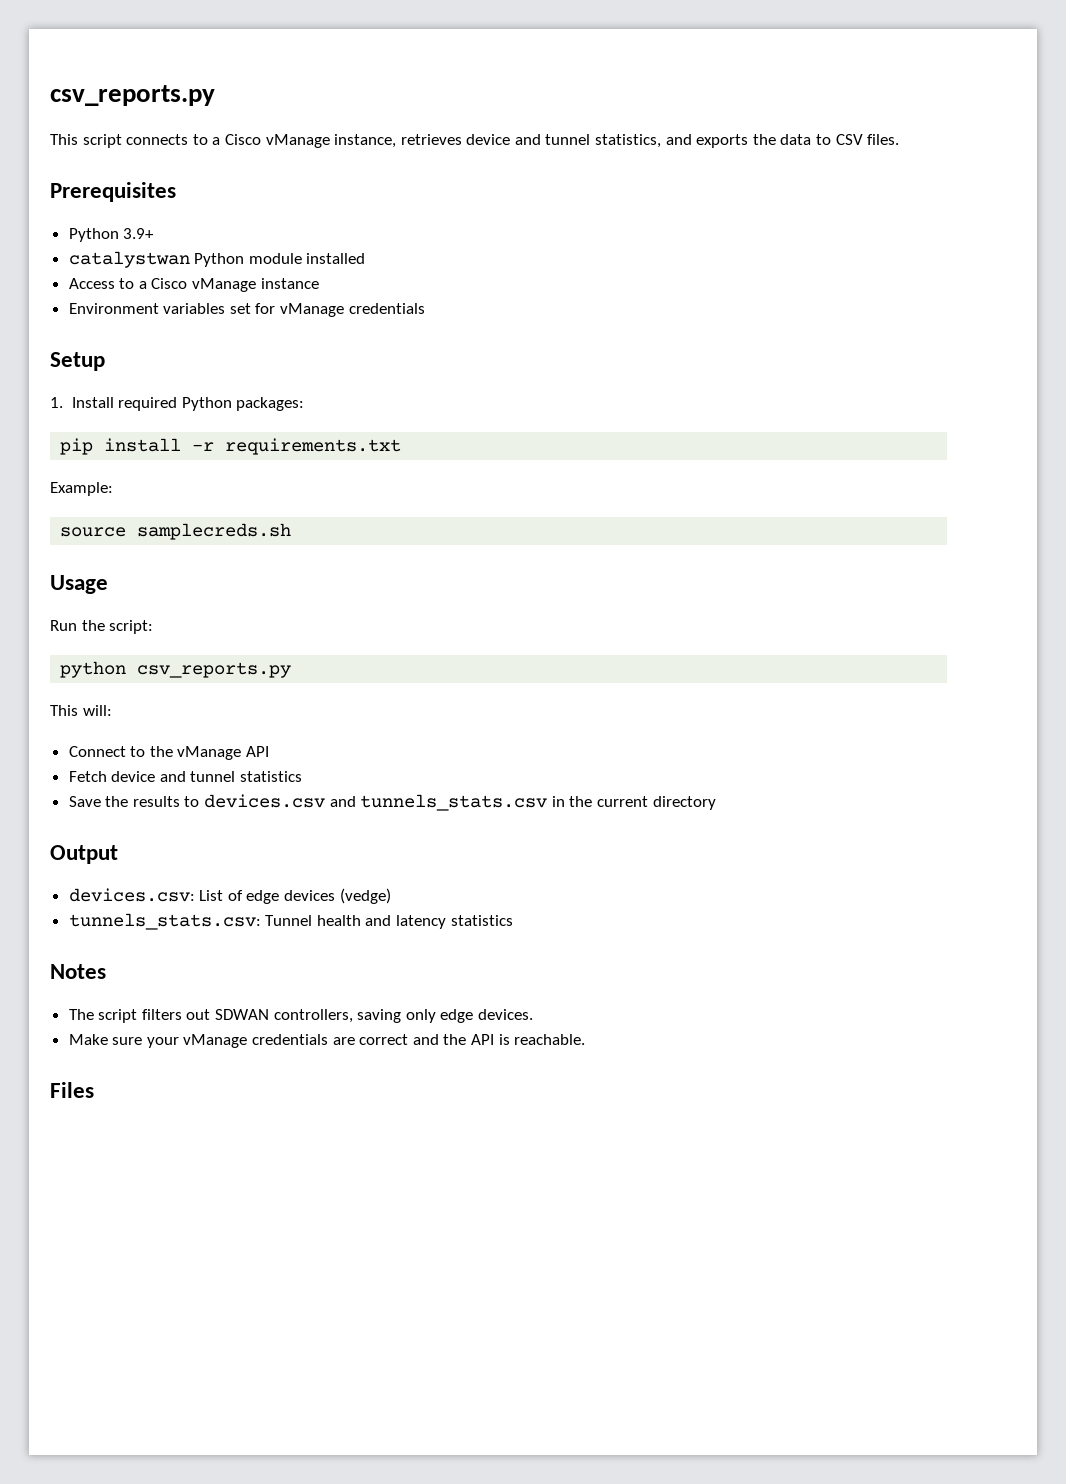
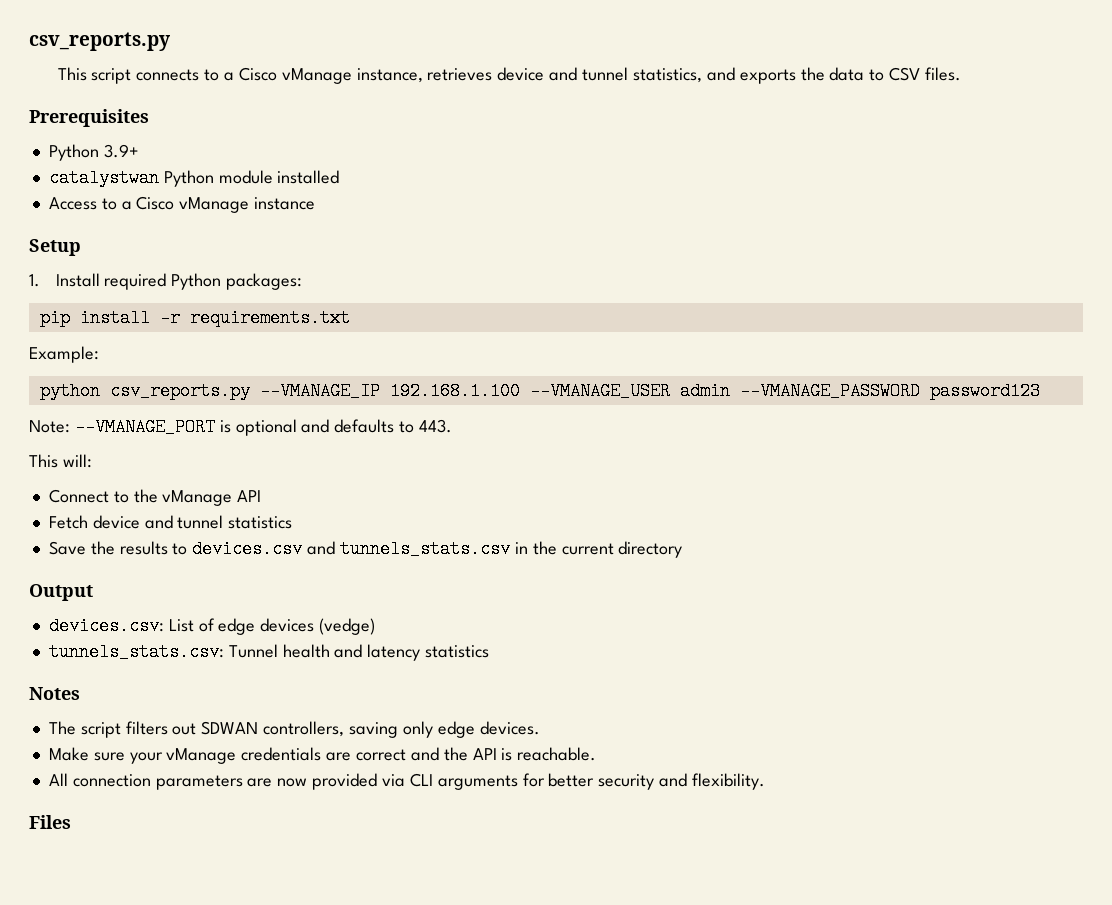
[68,303,425,317] // Environment variables set for vManage credentials -> (316, 203) none
[60,523,292,540] [50,575,108,594] [50,620,154,634] [60,661,292,678] source samplecreds.sh // Usage // Run the script: // python csv_reports.py -> [39,382,1040,400] [29,418,453,436] python csv_reports.py --VMANAGE_IP 192.168.1.100 --VMANAGE_USER admin --VMANAGE_PASSWORD password123 // Note: --VMANAGE_PORT is optional and defaults to 443.
(586, 1039) none -> [48,773,765,790] // All connection parameters are now provided via CLI arguments for better security and flexibility.

